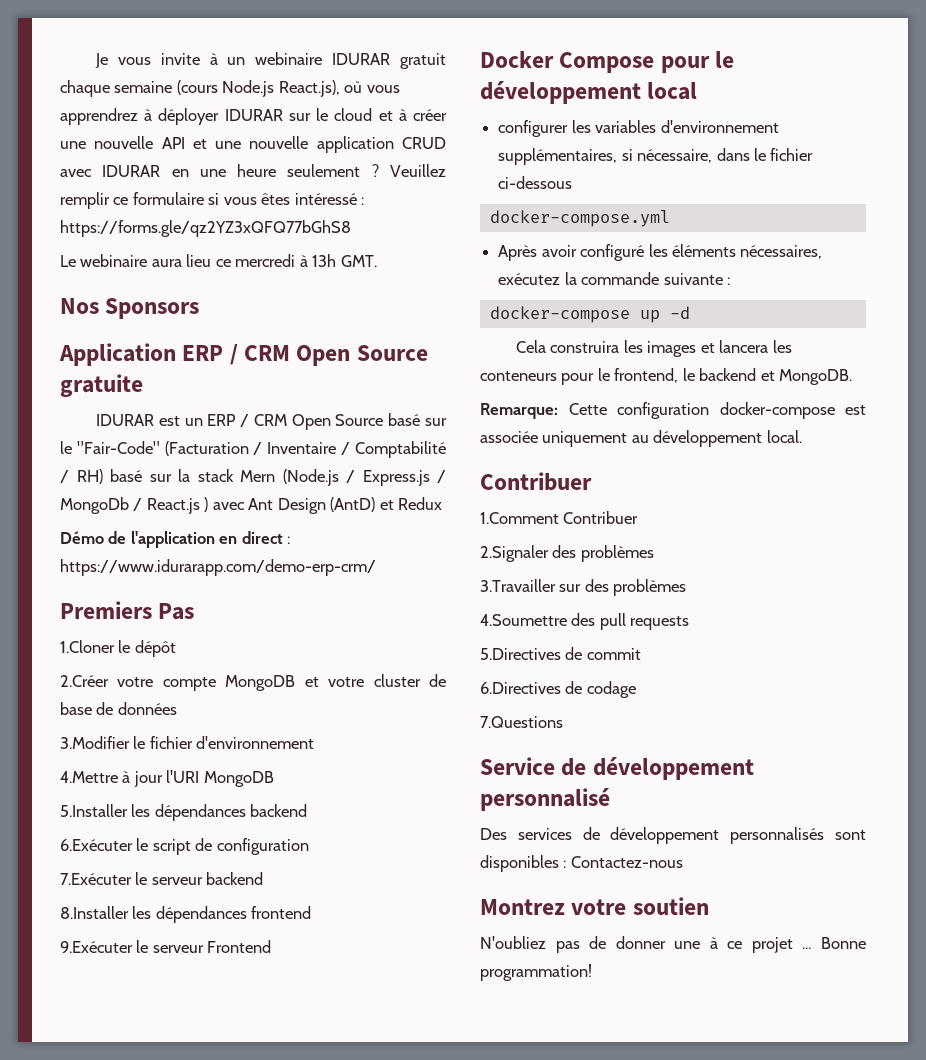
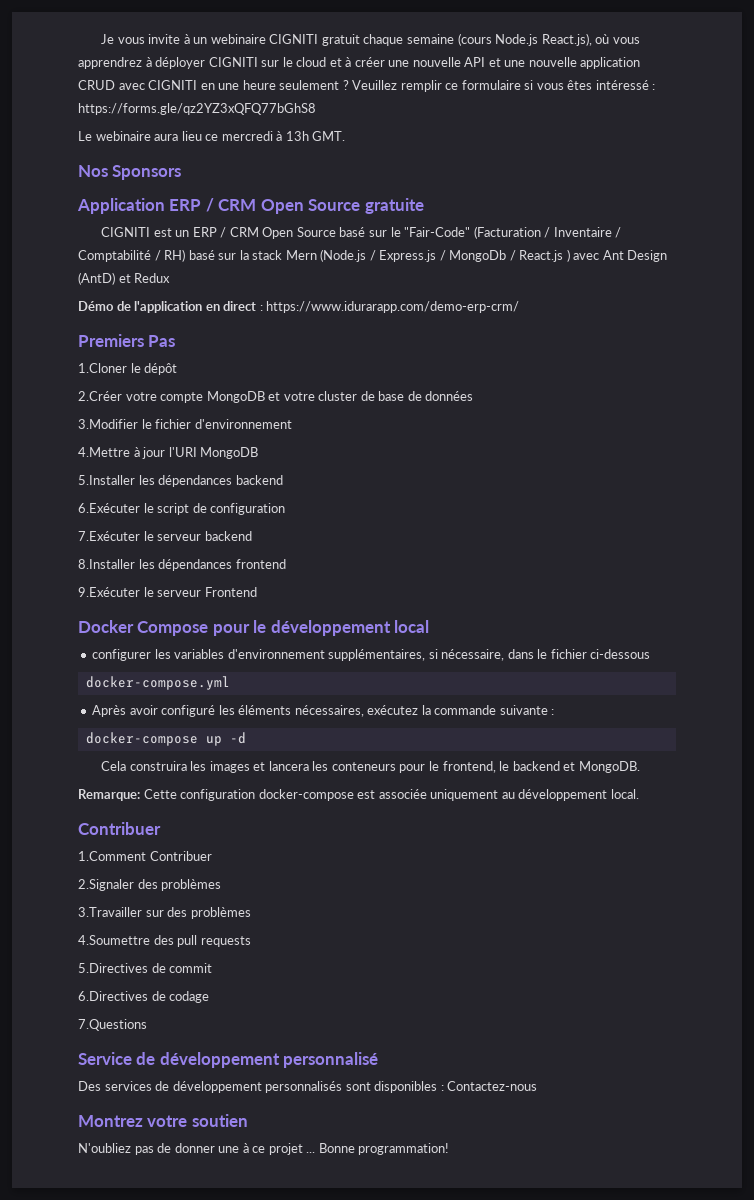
[332,53,391,65] IDURAR -> [269,34,319,44] CIGNITI
[224,109,283,121] IDURAR -> [208,57,258,67] CIGNITI
[102,165,161,177] IDURAR -> [148,80,198,90] CIGNITI
[96,414,155,426] IDURAR -> [101,227,151,237] CIGNITI

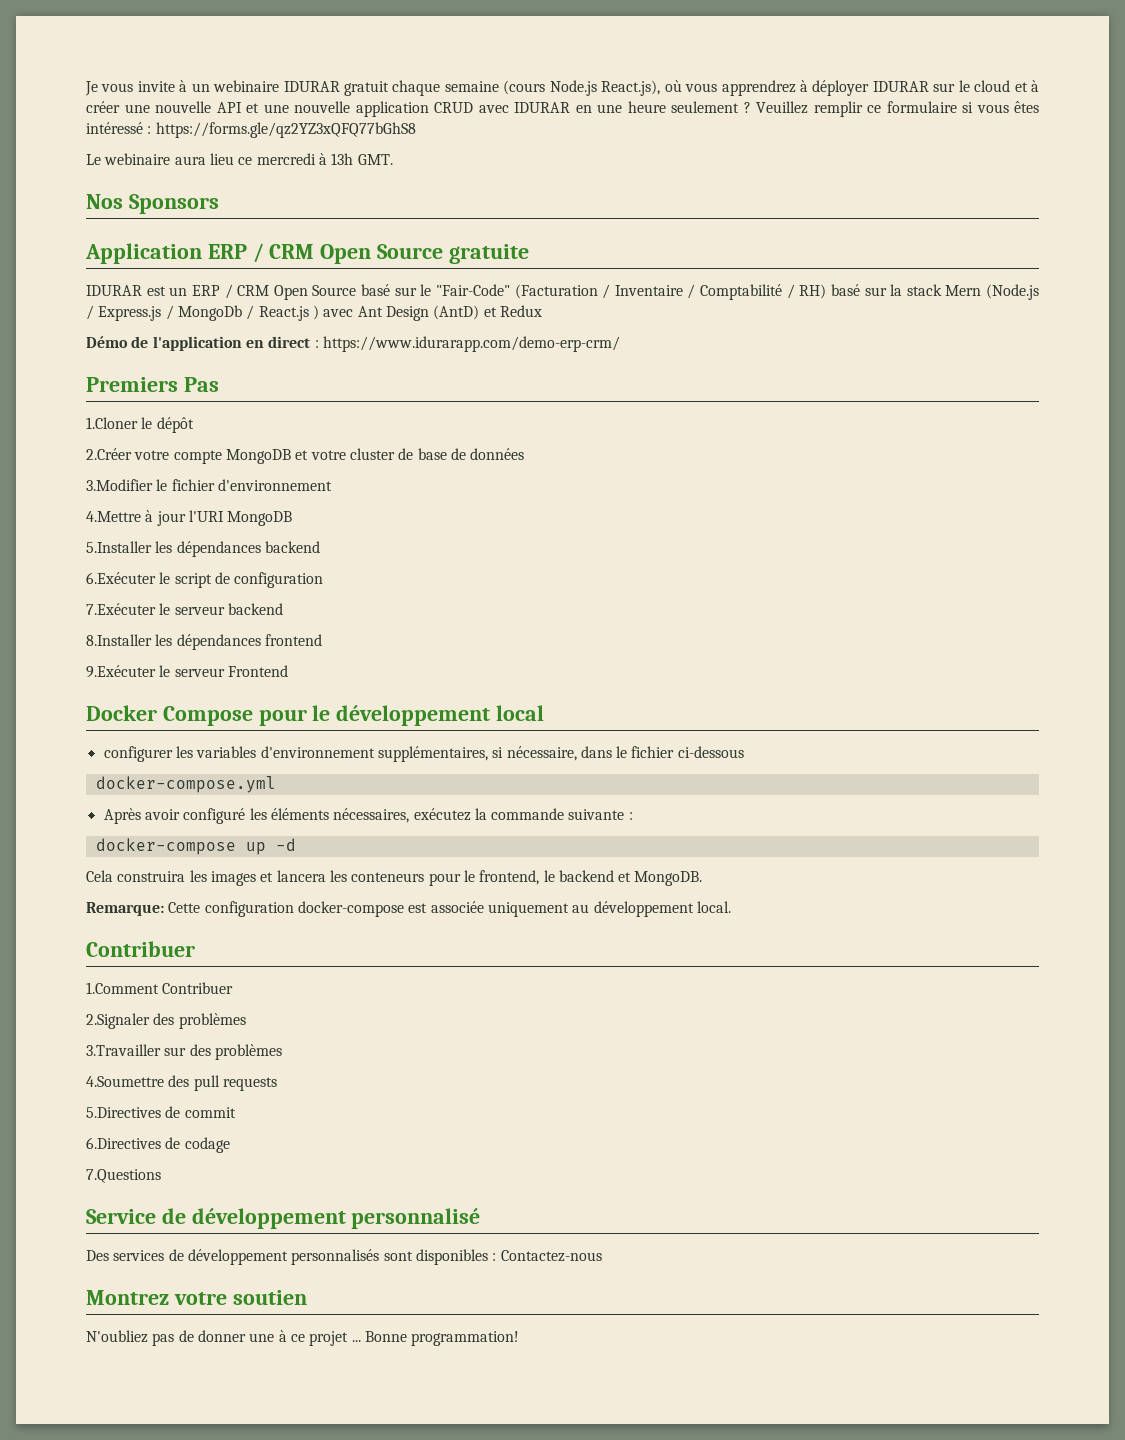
[269,34,319,44] CIGNITI -> [283,81,340,92] IDURAR
[208,57,258,67] CIGNITI -> [872,81,929,92] IDURAR
[148,80,198,90] CIGNITI -> [514,102,570,113] IDURAR
[101,227,151,237] CIGNITI -> [86,285,142,296] IDURAR

